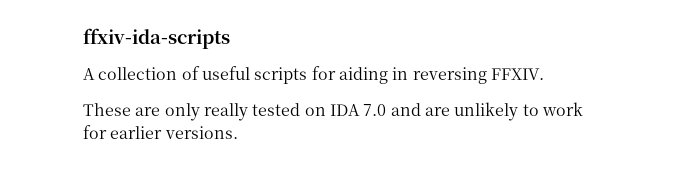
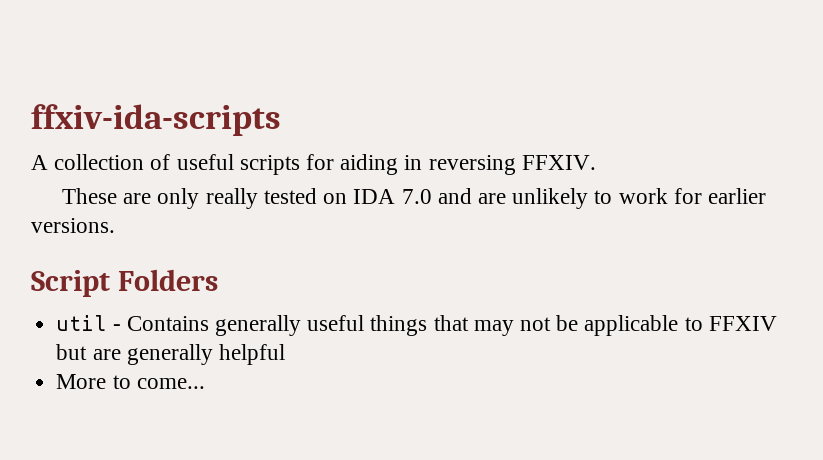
(238, 132) none -> [31,269,218,297] [56,315,777,336] [56,344,285,365] [56,374,205,389] // Script Folders // util - Contains generally useful things that may not be applicable to FFXIV but are generally helpful // More to come...

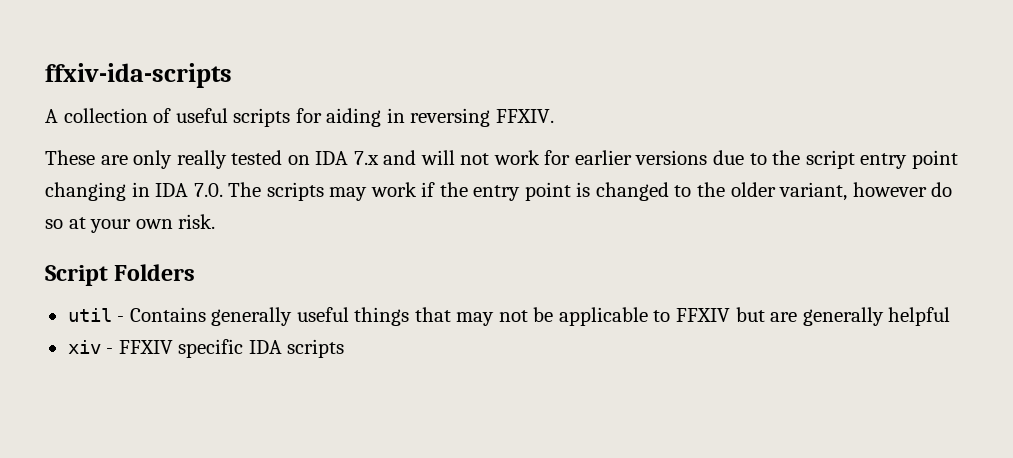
[401,188,766,209] [31,218,115,233] 7.0 and are unlikely to work for earlier versions. -> [353,150,958,169] [45,182,953,201] [45,214,216,233] 7.x and will not work for earlier versions due to the script entry point changing in IDA 7.0. The scripts may work if the entry point is changed to the older variant, however do so at your own risk.
[56,374,205,389] More to come... -> [67,339,345,358] xiv - FFXIV specific IDA scripts

